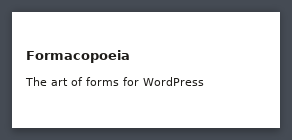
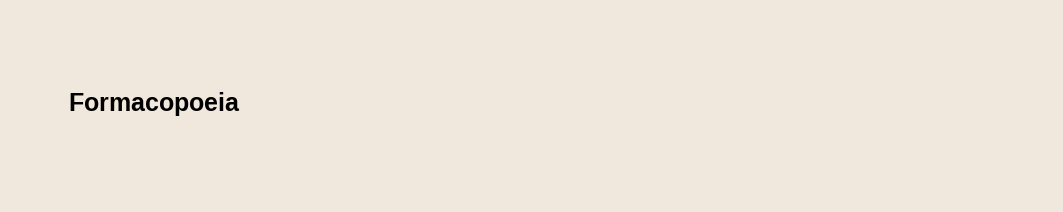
[25,77,204,86] // The art of forms for WordPress -> (240, 104) none

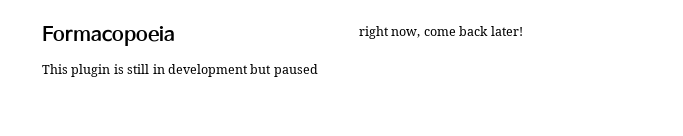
(240, 104) none -> [42,64,318,77] [359,26,523,39] // This plugin is still in development but paused right now, come back later!

